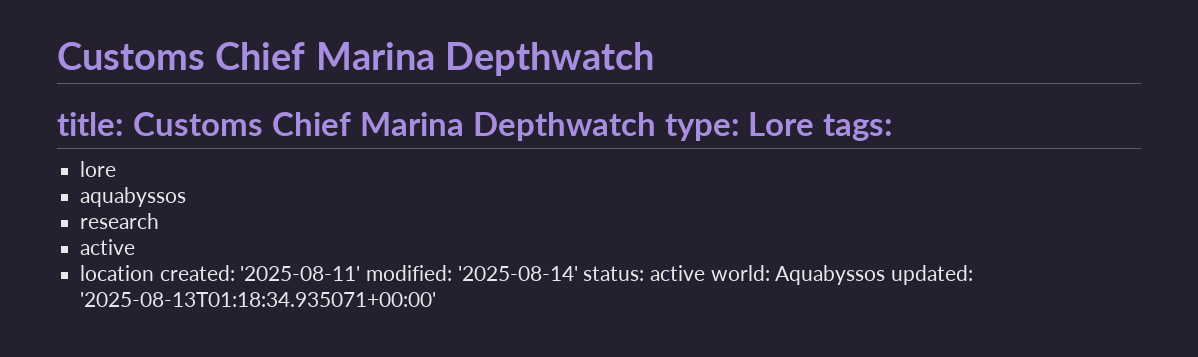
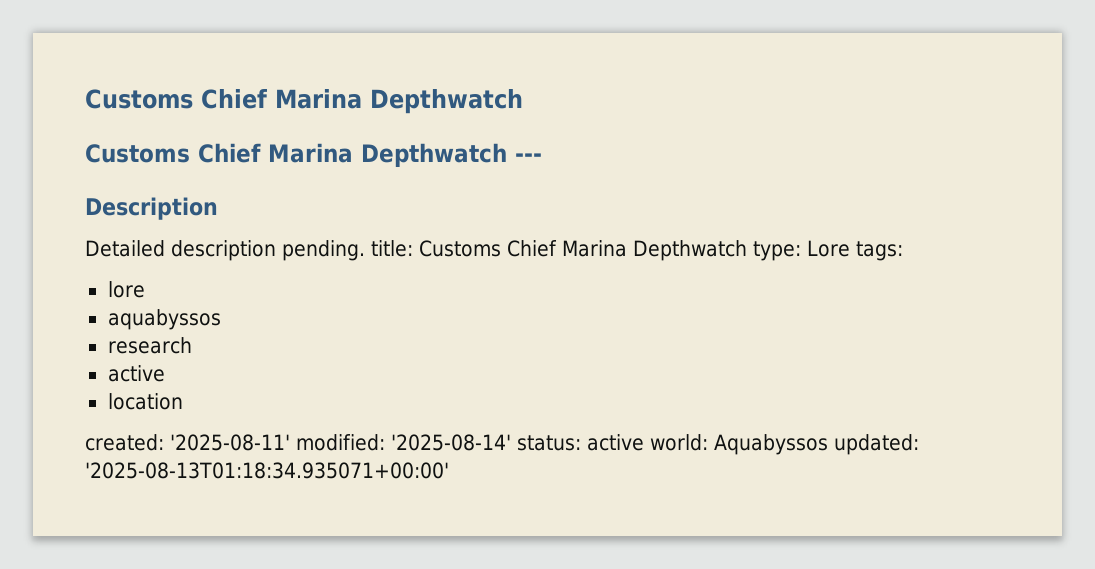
(654, 59) none -> [85,143,542,167] [85,197,218,220] [85,240,365,261] Customs Chief Marina Depthwatch --- // Description // Detailed description pending.
(155, 273) none -> (183, 401) //

